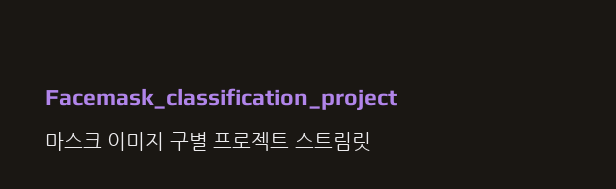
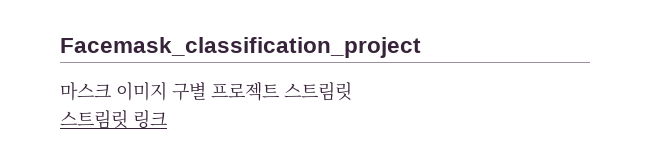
(371, 142) none -> [60,110,167,129] // 스트림릿 링크

